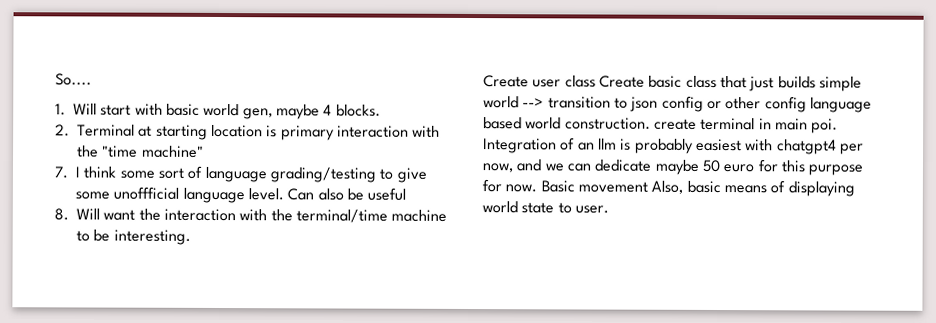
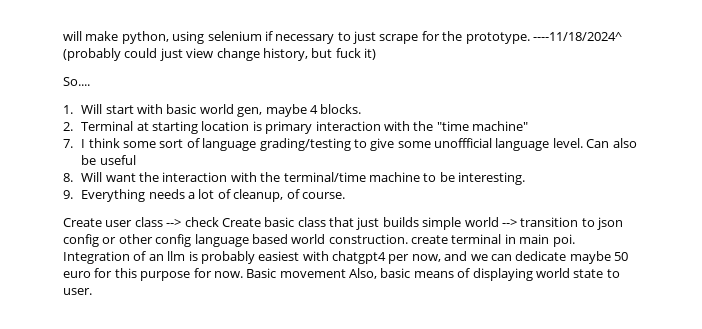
(55, 79) none -> [63,31,622,44] [63,48,376,61] will make python, using selenium if necessary to just scrape for the prototype. ----11/18/2024^ (probably could just view change history, but fuck it) //
(191, 237) none -> [63,189,345,202] // 9. Everything needs a lot of cleanup, of course.
(596, 81) none -> [166,217,219,227] --> check

